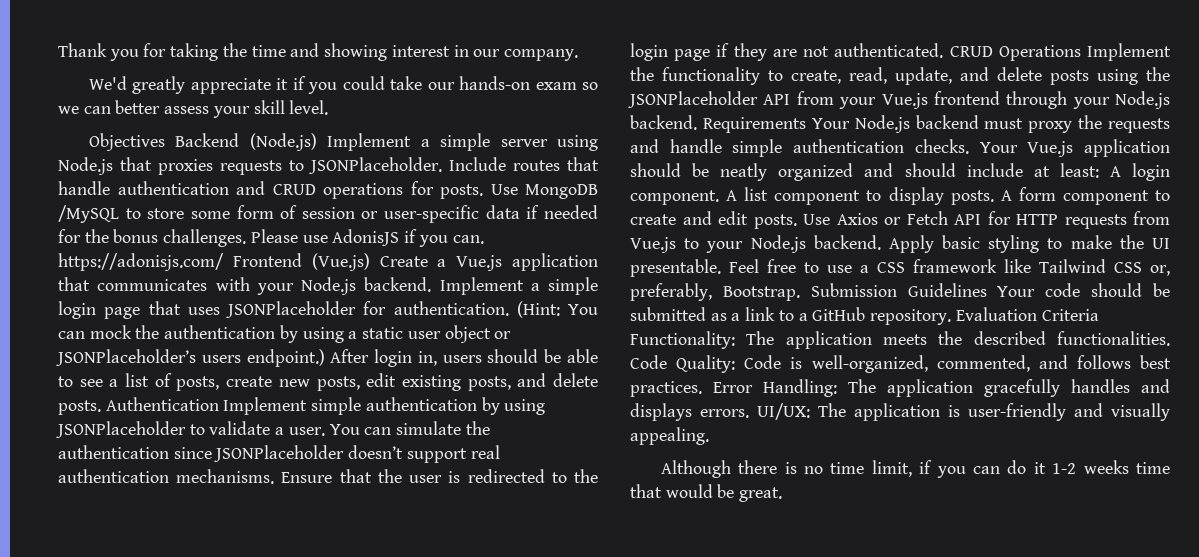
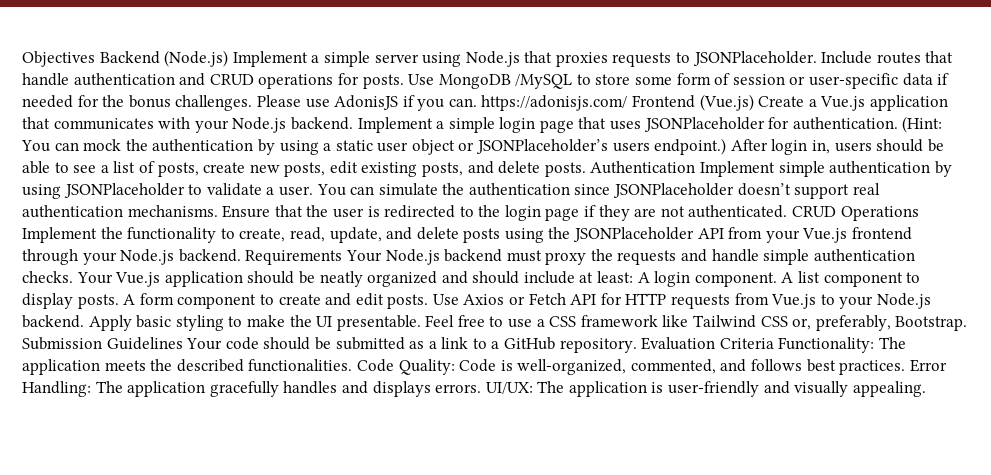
[58,43,578,61] [88,76,599,94] [58,100,329,118] Thank you for taking the time and showing interest in our company. // We'd greatly appreciate it if you could take our hands-on exam so we can better assess your skill level. // -> (22, 59) none
[660,460,1170,478] [630,484,783,502] // Although there is no time limit, if you can do it 1-2 weeks time that would be great. -> (926, 389) none

